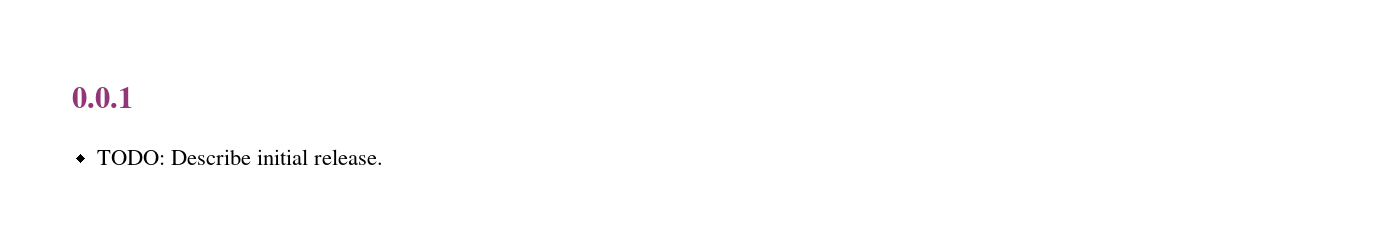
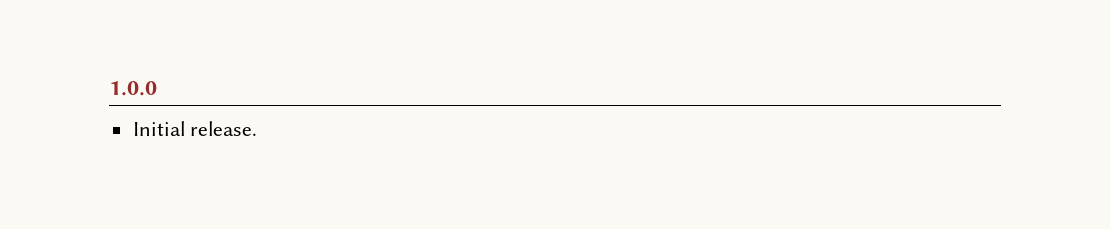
[72,87,133,108] [96,149,308,165] 0.0.1 // TODO: Describe initial -> [109,81,157,96] [132,121,185,136] 1.0.0 // Initial

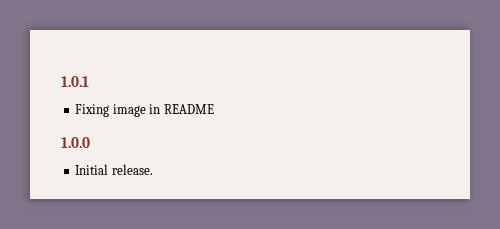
(109, 88) none -> [61,76,89,87] [75,104,214,117] 1.0.1 // Fixing image in README //

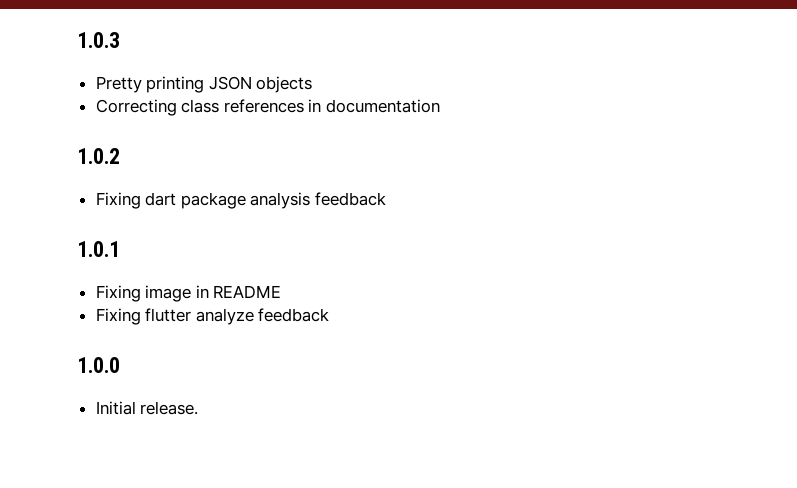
(61, 81) none -> [77,32,120,48] [95,76,313,93] [95,99,441,116] [77,148,120,164] [95,192,387,209] 1.0.3 // Pretty printing JSON objects // Correcting class references in documentation // 1.0.2 // Fixing dart package analysis feedback //
(214, 109) none -> [95,308,330,325] // Fixing flutter analyze feedback

